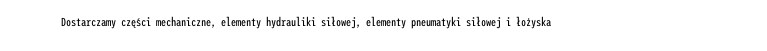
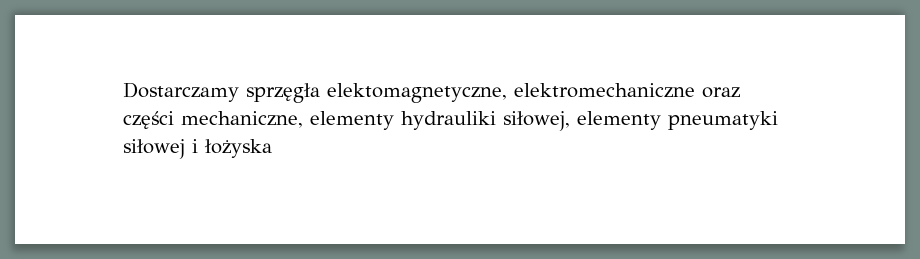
(116, 23) none -> [246,83,740,103] sprzęgła elektomagnetyczne, elektromechaniczne oraz

